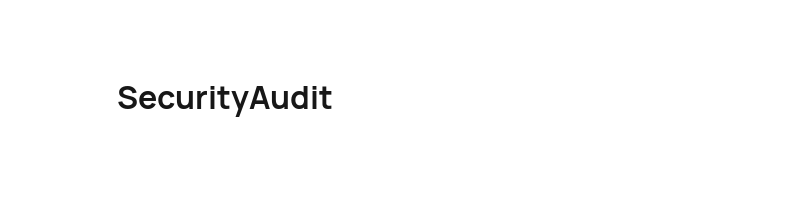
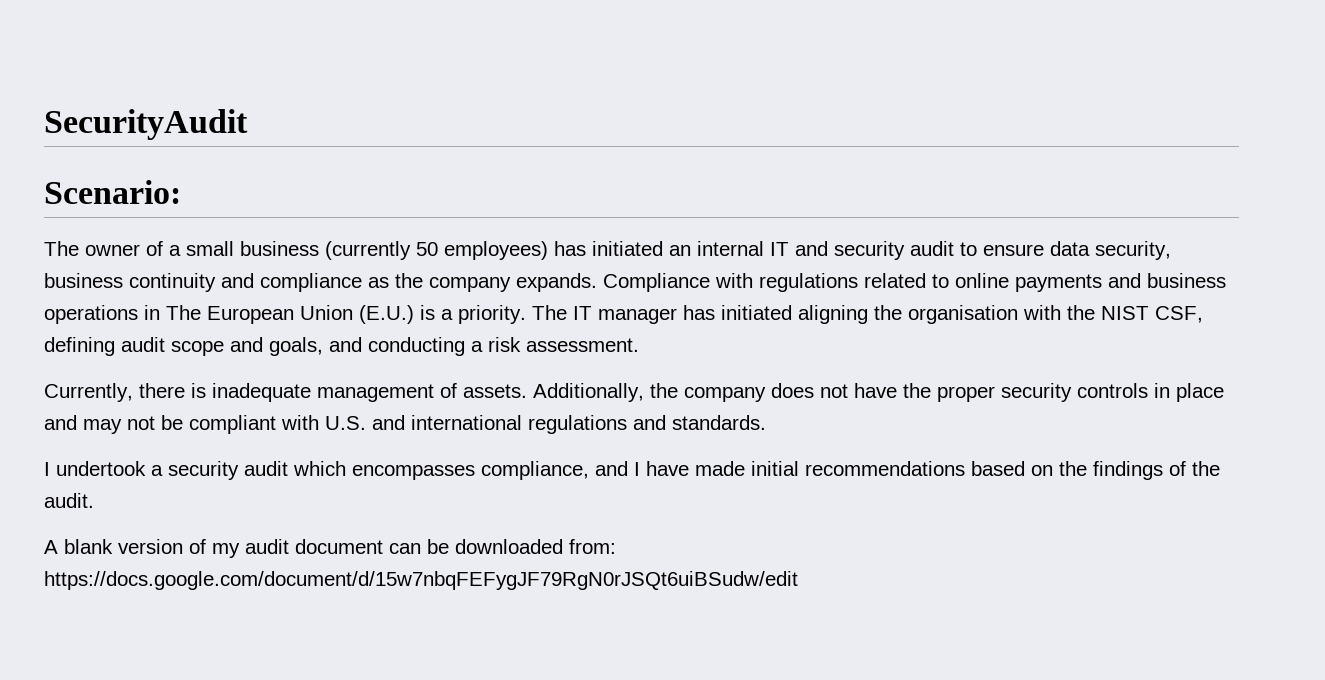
(333, 101) none -> [44,180,181,204] [44,241,1171,260] [44,273,1226,292] [44,305,1203,324] [44,337,639,356] [44,383,1224,402] [44,415,766,434] [44,461,1220,480] [44,493,94,508] [44,539,616,558] [44,571,798,590] // Scenario: // The owner of a small business (currently 50 employees) has initiated an internal IT and security audit to ensure data security, business continuity and compliance as the company expands. Compliance with regulations related to online payments and business operations in The European Union (E.U.) is a priority. The IT manager has initiated aligning the organisation with the NIST CSF, defining audit scope and goals, and conducting a risk assessment. // Currently, there is inadequate management of assets. Additionally, the company does not have the proper security controls in place and may not be compliant with U.S. and international regulations and standards. // I undertook a security audit which encompasses compliance, and I have made initial recommendations based on the findings of the audit. // A blank version of my audit document can be downloaded from: https://docs.google.com/document/d/15w7nbqFEFygJF79RgN0rJSQt6uiBSudw/edit

